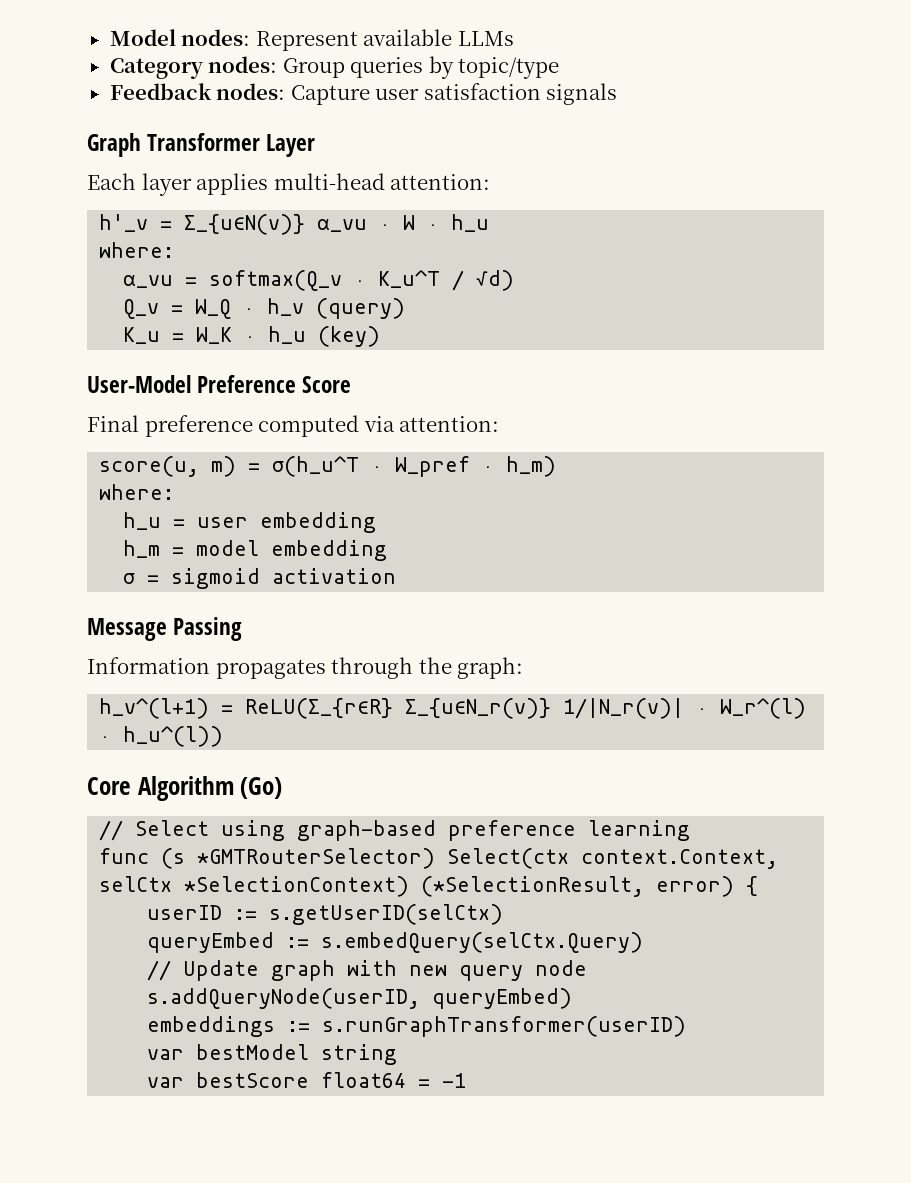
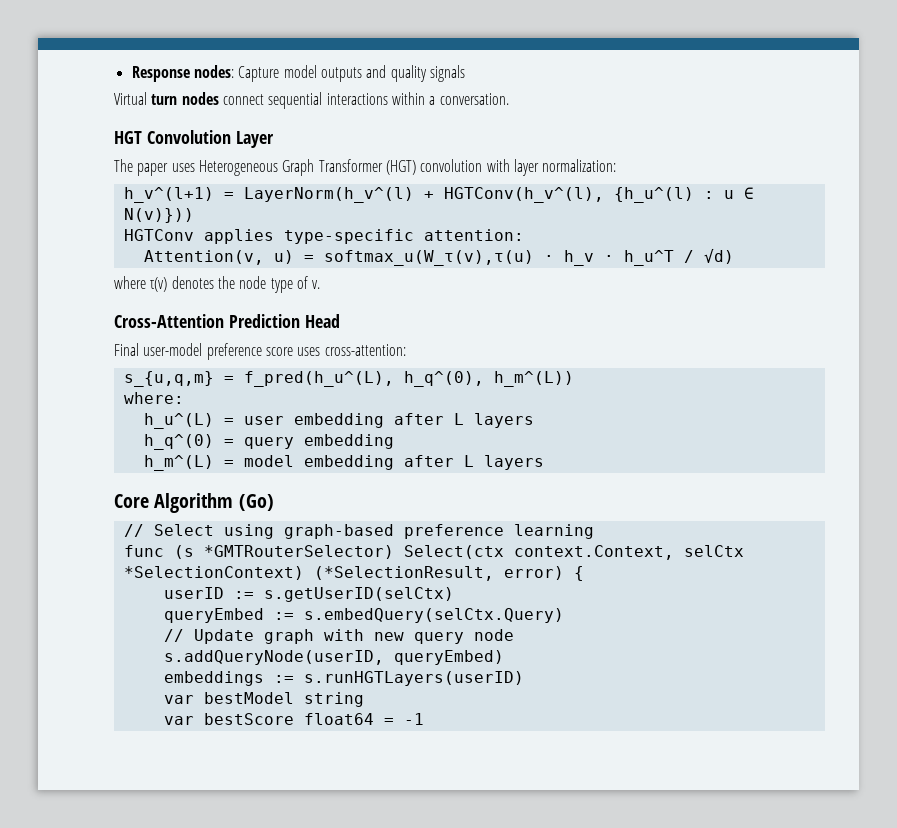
[109,29,514,51] [109,56,560,79] [109,83,618,105] [87,133,316,157] [87,173,491,196] [99,214,490,235] [99,242,175,258] [123,270,515,291] [123,298,406,319] [123,326,381,347] [87,375,352,393] [87,415,500,437] [99,456,557,477] [99,484,175,500] [123,512,377,533] [123,540,388,561] [123,568,397,589] [87,617,243,641] [87,657,524,679] [99,698,807,719] [99,726,224,747] Model nodes: Represent available LLMs // Category nodes: Group queries by topic/type // Feedback nodes: Capture user satisfaction signals // Graph Transformer Layer // Each layer applies multi-head attention: // h'_v = Σ_{u∈N(v)} α_vu · W · h_u // where: // α_vu = softmax(Q_v · K_u^T / √d) // Q_v = W_Q · h_v (query) // K_u = W_K · h_u (key) // User-Model Preference Score // Final preference computed via attention: // score(u, m) = σ(h_u^T · W_pref · h_m) // where: // h_u = user embedding // h_m = model embedding // σ = sigmoid activation // Message Passing // Information propagates through the graph: // h_v^(l+1) = ReLU(Σ_{r∈R} Σ_{u∈N_r(v)} 1/|N_r(v)| · W_r^(l) · h_u^(l)) -> [131,65,465,82] [114,92,509,109] [114,130,274,148] [114,159,617,176] [123,187,754,203] [123,208,194,223] [123,229,524,244] [143,248,734,266] [114,276,321,293] [114,314,340,328] [114,343,406,360] [123,371,574,387] [123,392,184,404] [143,413,534,429] [143,434,394,450] [143,455,544,471] Response nodes: Capture model outputs and quality signals // Virtual turn nodes connect sequential interactions within a conversation. // HGT Convolution Layer // The paper uses Heterogeneous Graph Transformer (HGT) convolution with layer normalization: // h_v^(l+1) = LayerNorm(h_v^(l) + HGTConv(h_v^(l), {h_u^(l) : u ∈ N(v)})) // HGTConv applies type-specific attention: // Attention(v, u) = softmax_u(W_τ(v),τ(u) · h_v · h_u^T / √d) // where τ(v) denotes the node type of v. // Cross-Attention Prediction Head // Final user-model preference score uses cross-attention: // s_{u,q,m} = f_pred(h_u^(L), h_q^(0), h_m^(L)) // where: // h_u^(L) = user embedding after L layers // h_q^(0) = query embedding // h_m^(L) = model embedding after L layers
[322,1016,687,1037] s.runGraphTransformer(userID) -> [303,671,524,686] s.runHGTLayers(userID)

